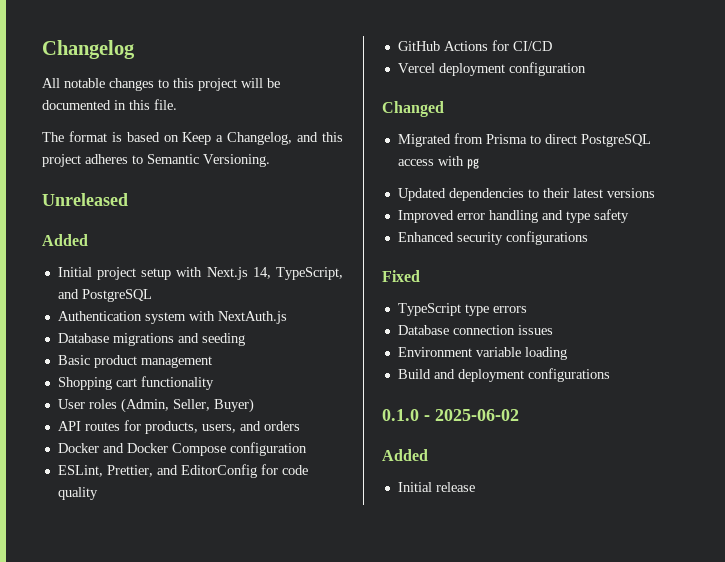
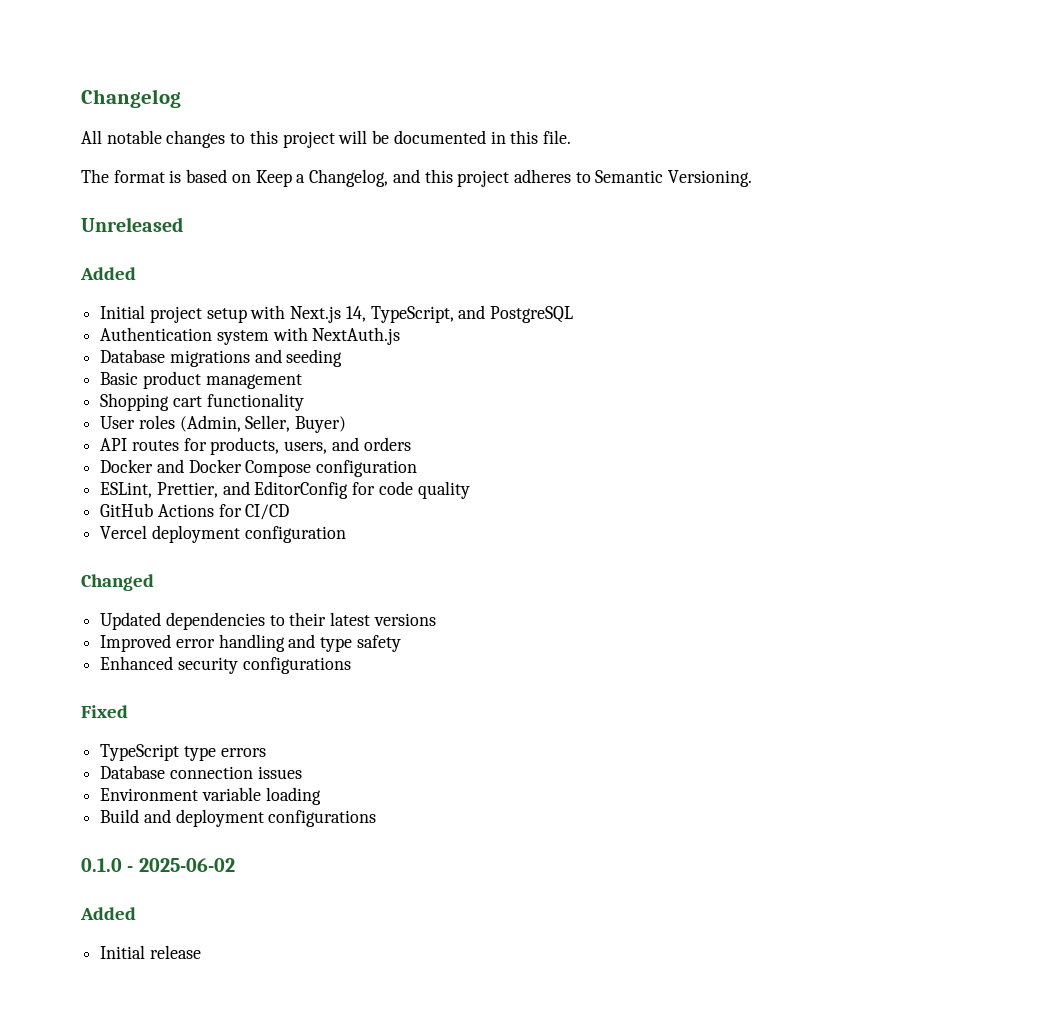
[397,133,651,147] [397,156,479,169] // Migrated from Prisma to direct PostgreSQL access with pg -> (154, 582) none

